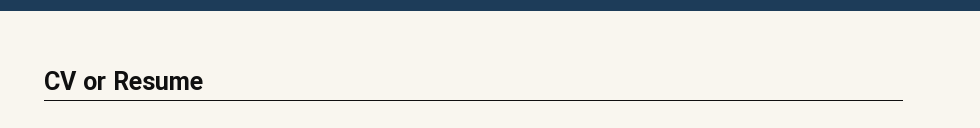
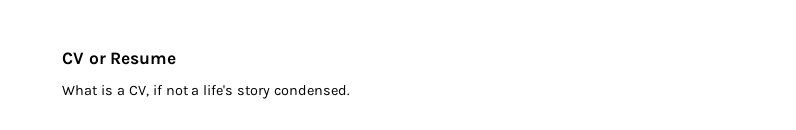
(203, 80) none -> [62,85,351,99] // What is a CV, if not a life's story condensed.

